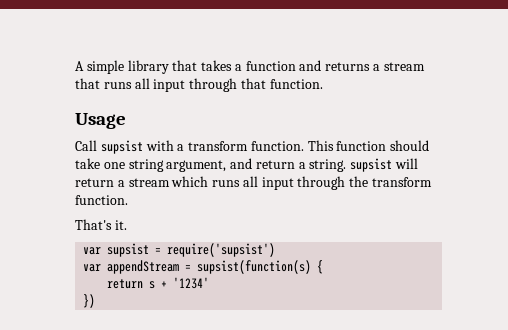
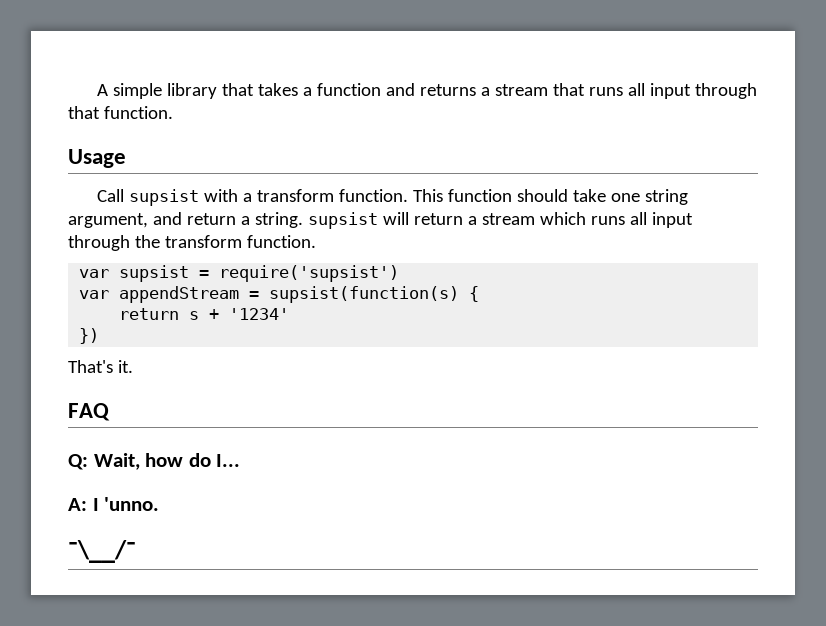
[75,219,127,230] // That's it. -> (316, 241) none
(96, 301) none -> [68,360,133,373] [68,403,110,421] [68,453,241,470] [68,497,160,511] [68,540,136,563] // That's it. // FAQ // Q: Wait, how do I... // A: I 'unno. // ¯\__/¯

